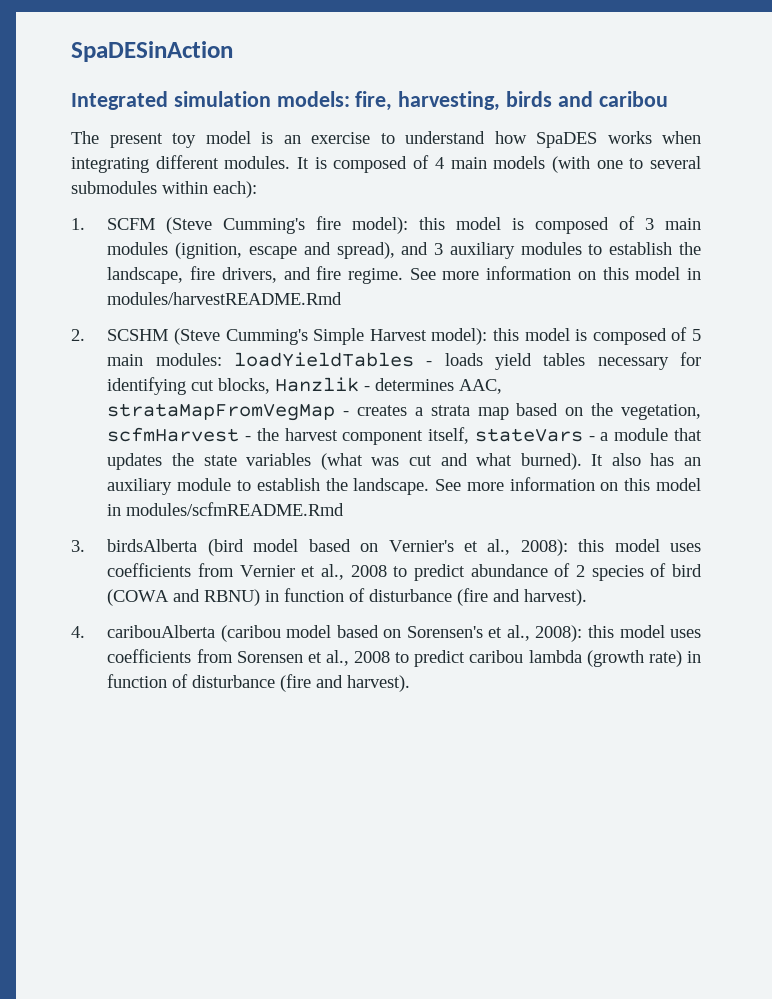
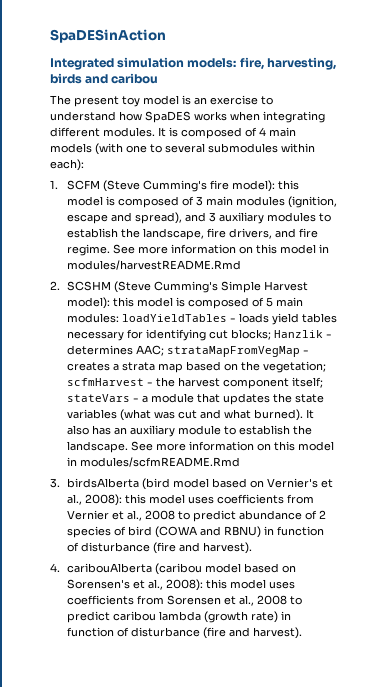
[218,378,271,394] blocks, -> [230,329,271,340] blocks;
[459,379,503,394] AAC, -> [135,345,164,356] AAC;
[621,404,701,420] vegetation, -> [262,361,326,373] vegetation;
[428,427,470,444] itself, -> [291,377,323,388] itself;

